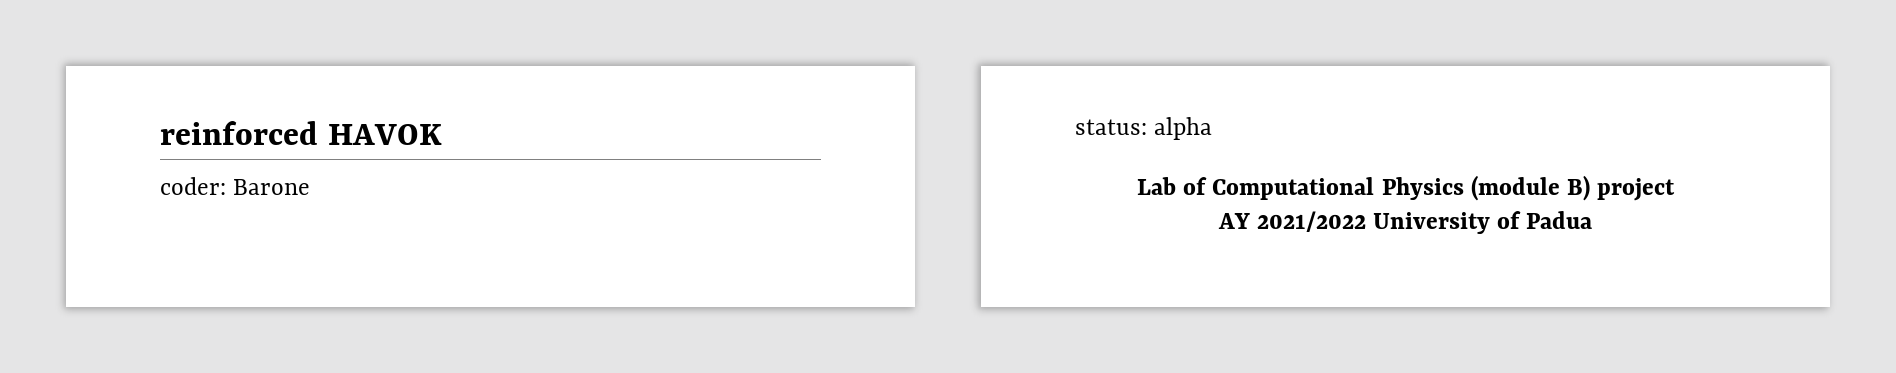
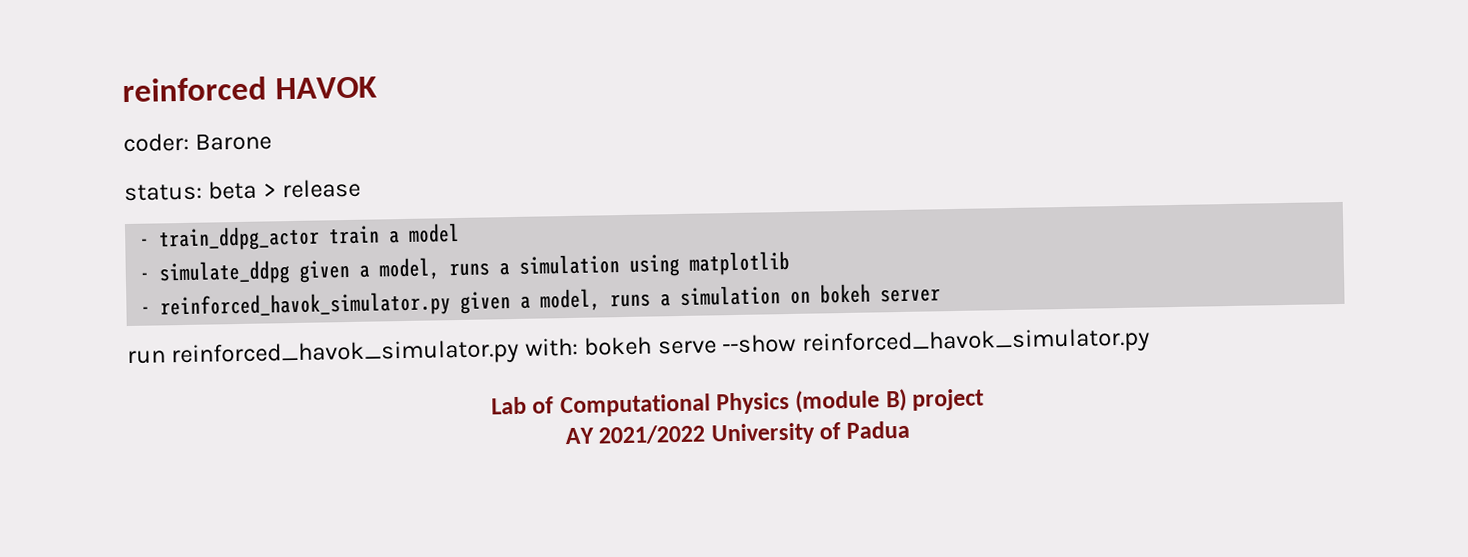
[1154,117,1213,140] alpha -> [208,178,362,200] [139,222,461,252] [139,250,791,286] [140,283,942,320] [127,327,1150,369] beta > release // - train_ddpg_actor train a model // - simulate_ddpg given a model, runs a simulation using matplotlib // - reinforced_havok_simulator.py given a model, runs a simulation on bokeh server // run reinforced_havok_simulator.py with: bokeh serve --show reinforced_havok_simulator.py

